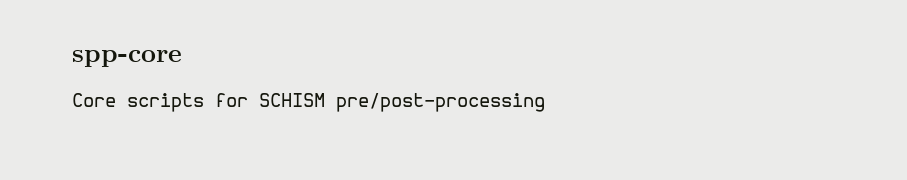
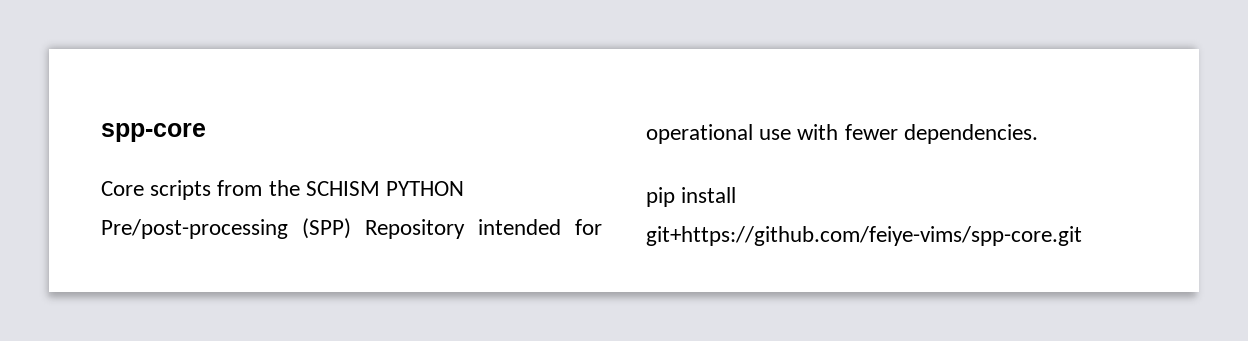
[215,93,545,112] for SCHISM pre/post-processing -> [217,180,465,196] [101,218,602,239] [646,124,1038,144] [646,187,737,207] [646,226,1082,246] from the SCHISM PYTHON Pre/post-processing (SPP) Repository intended for operational use with fewer dependencies. // pip install git+https://github.com/feiye-vims/spp-core.git

